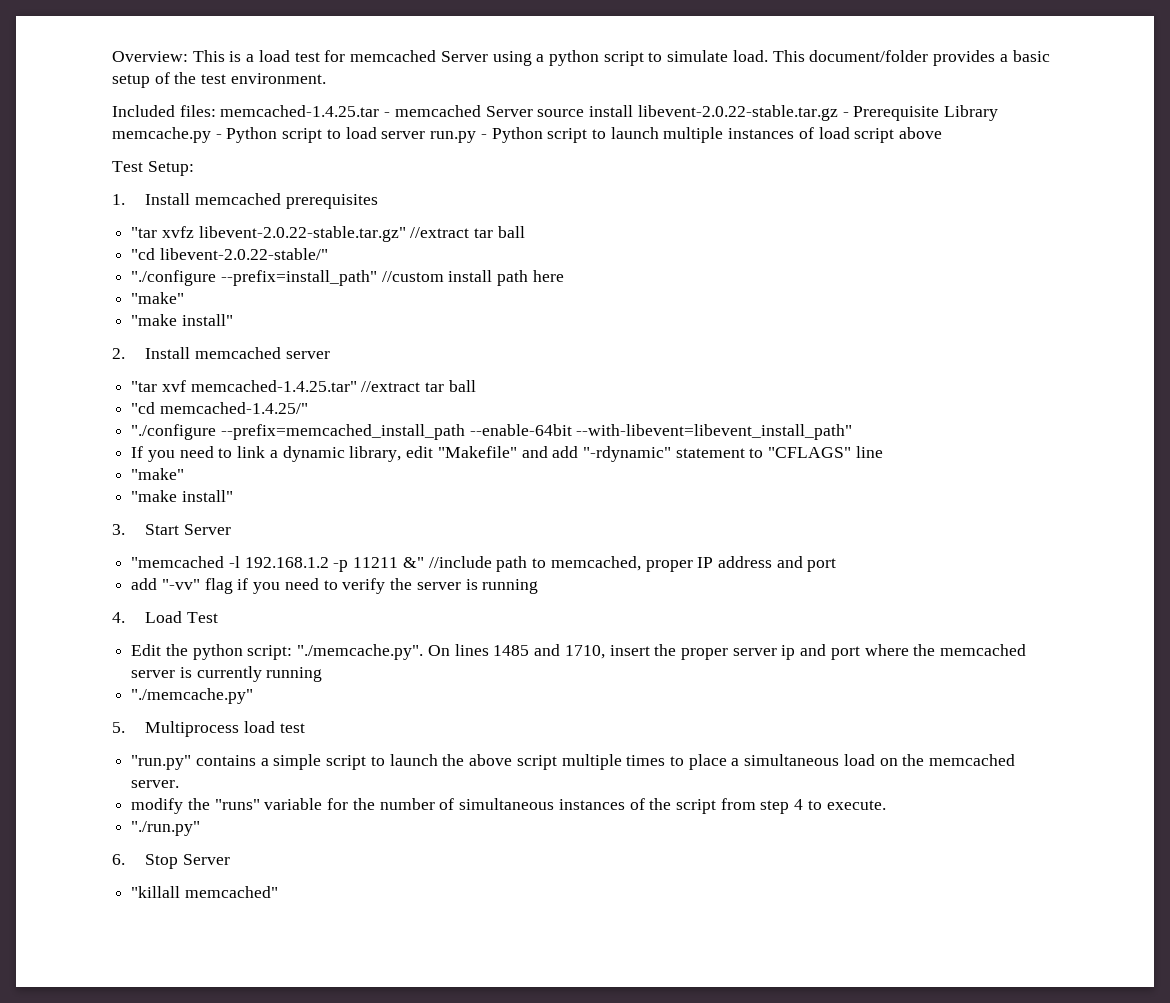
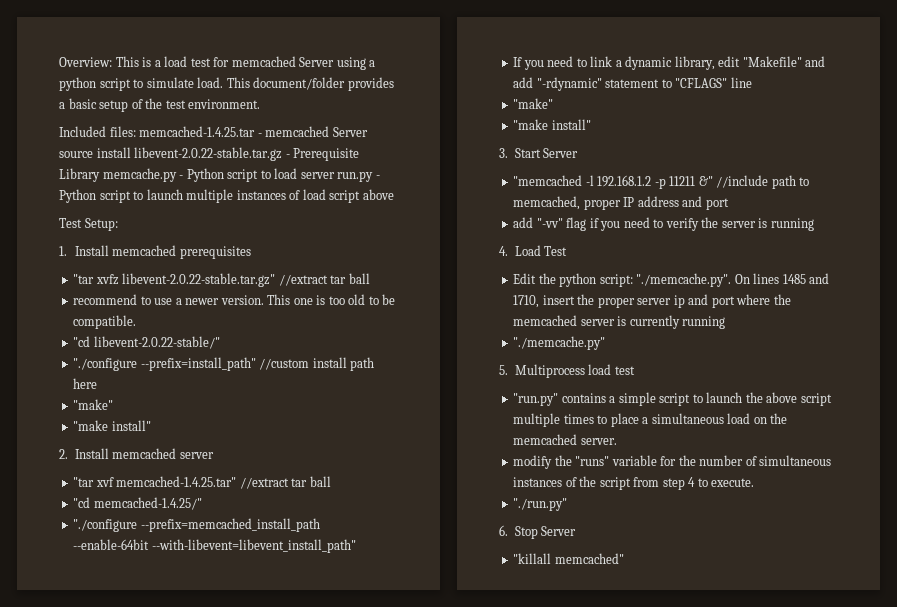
(525, 232) none -> [73,294,396,305] [73,315,137,329] // recommend to use a newer version. This one is too old to be compatible.

